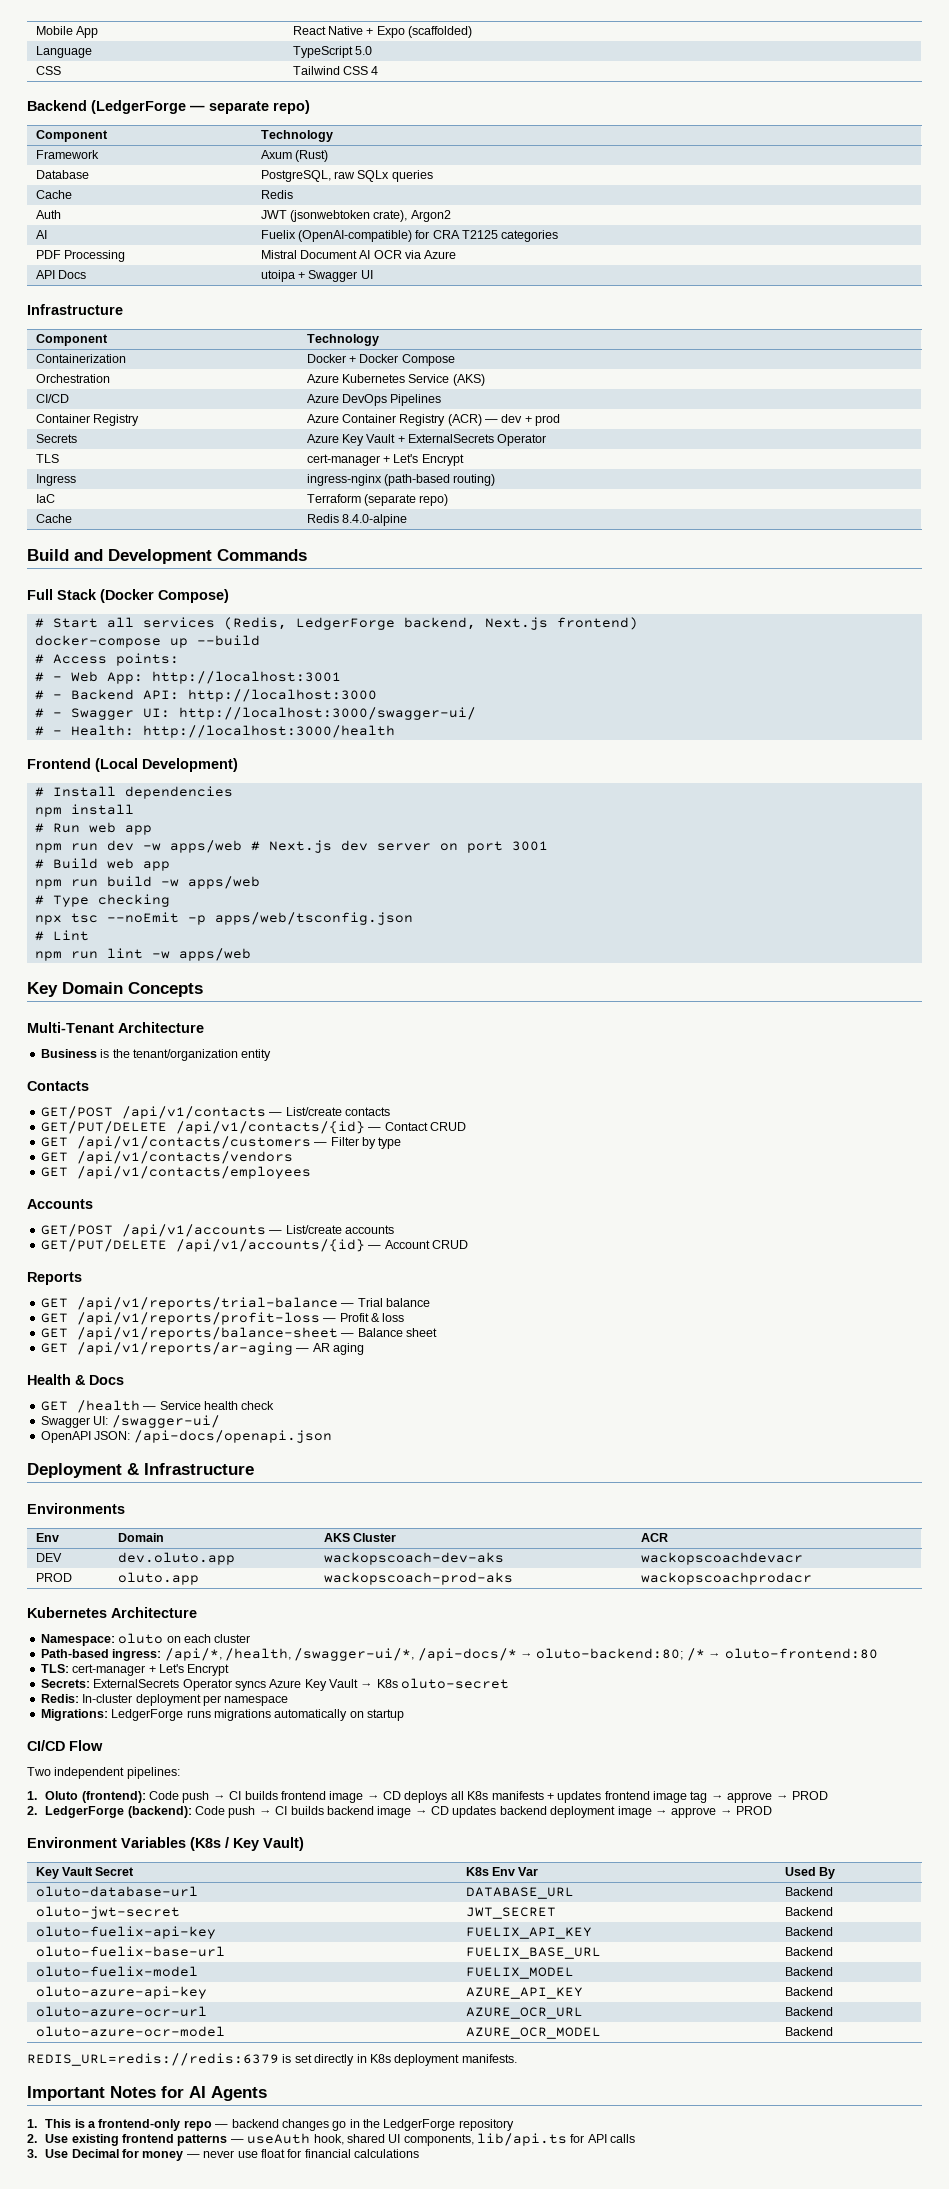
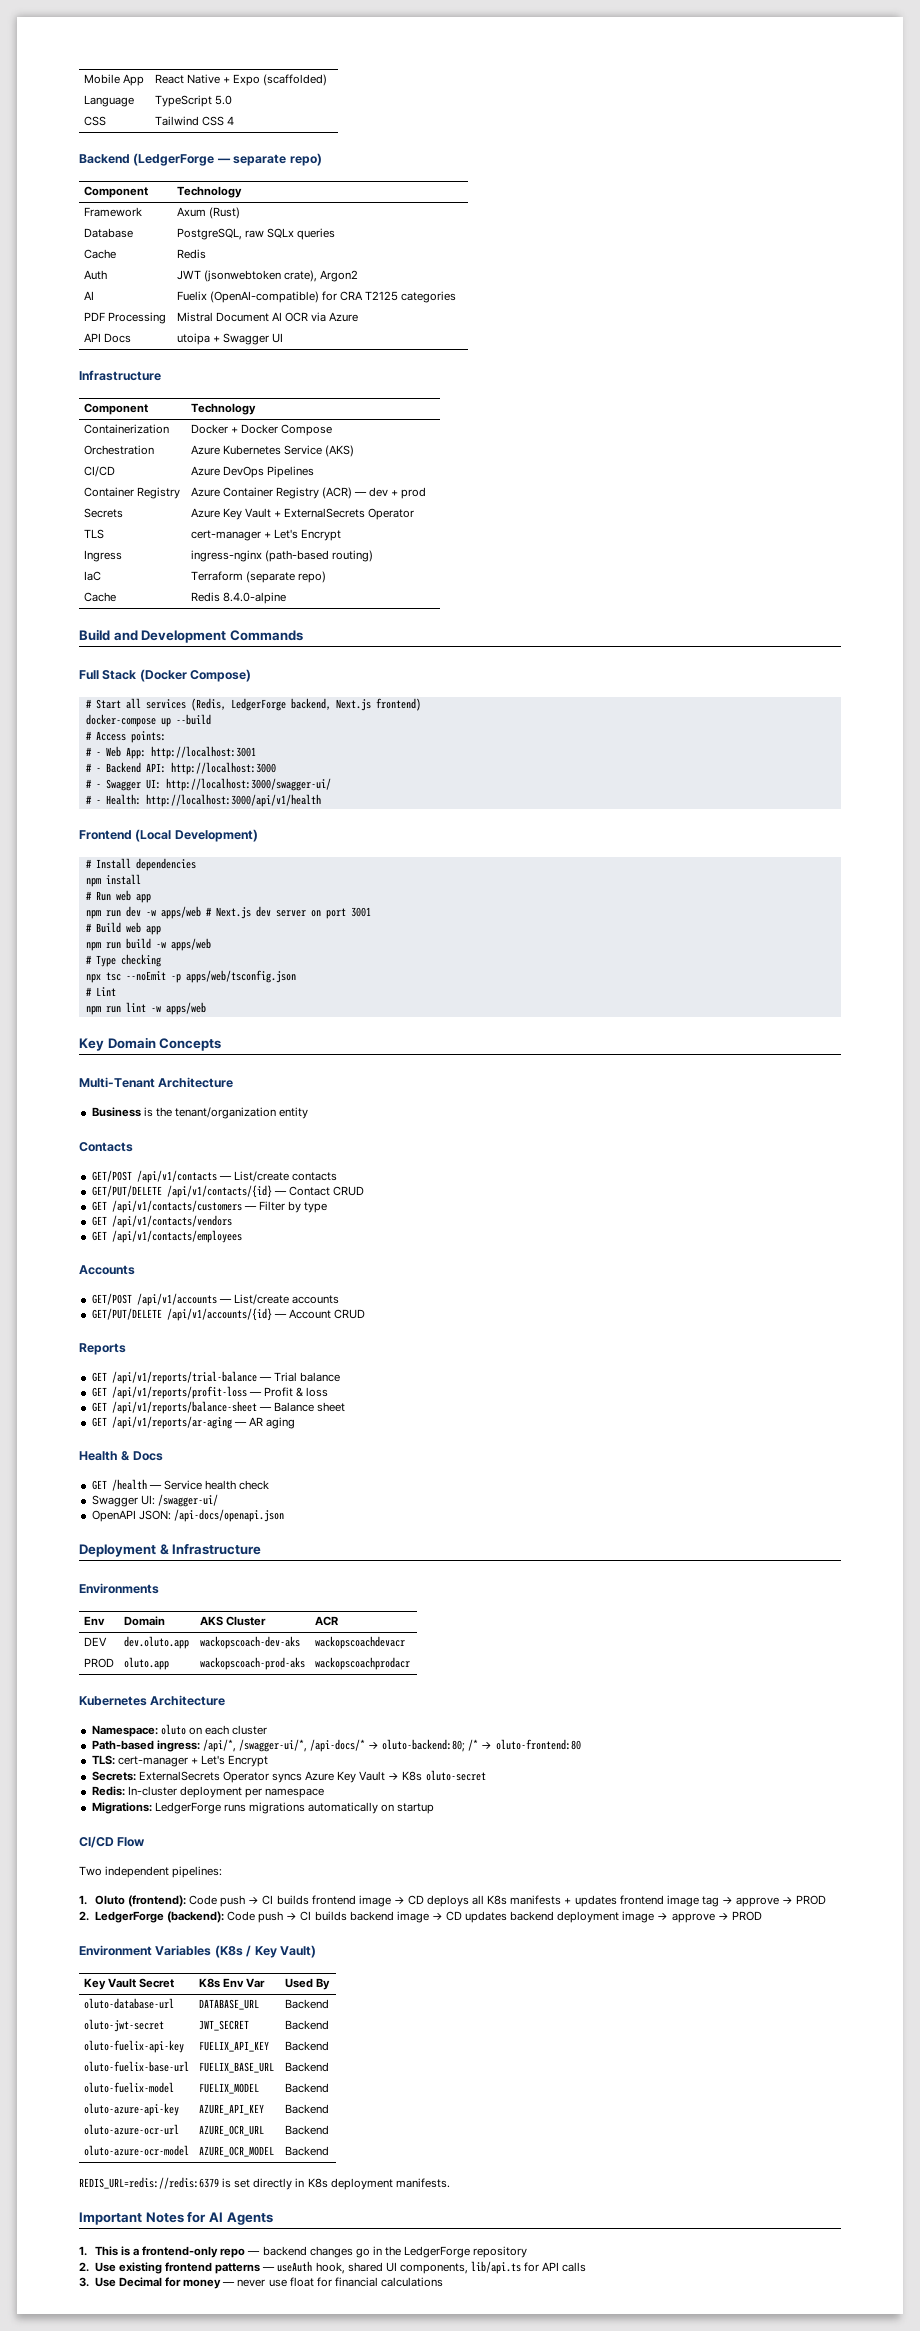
[142,725,395,738] http://localhost:3000/health -> [145,794,321,807] http://localhost:3000/api/v1/health
[224,1648,291,1661] /health, -> (236, 1745) none

